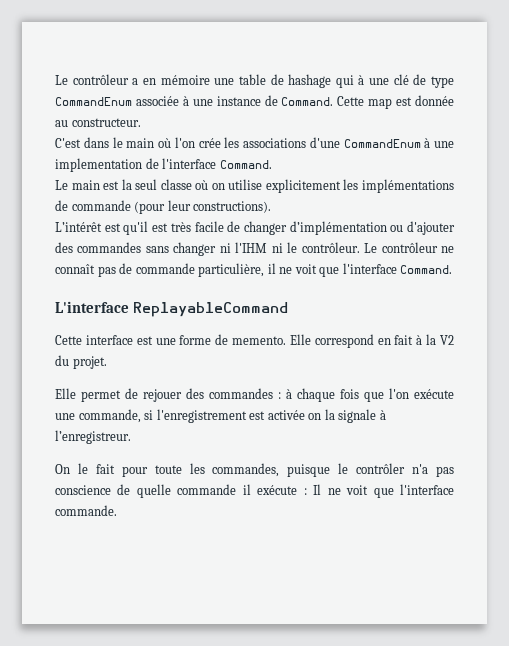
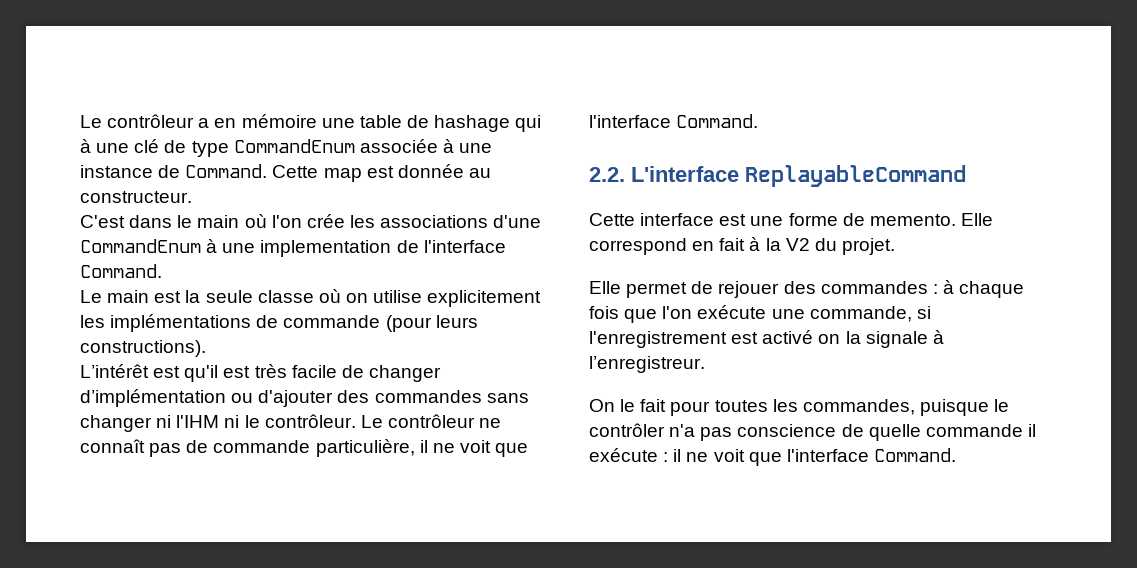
[135,179,158,190] seul -> [205,290,253,303] seule
[167,200,191,211] leur -> [435,315,478,328] leurs
(453, 269) none -> [589,167,625,182] 2.2.
[267,410,305,420] activée -> [762,330,814,344] activé
[154,465,182,474] toute -> [714,400,768,412] toutes
[313,484,454,498] [55,505,117,516] Il ne voit que l'interface commande. -> [673,448,956,466] il ne voit que l'interface Command.

